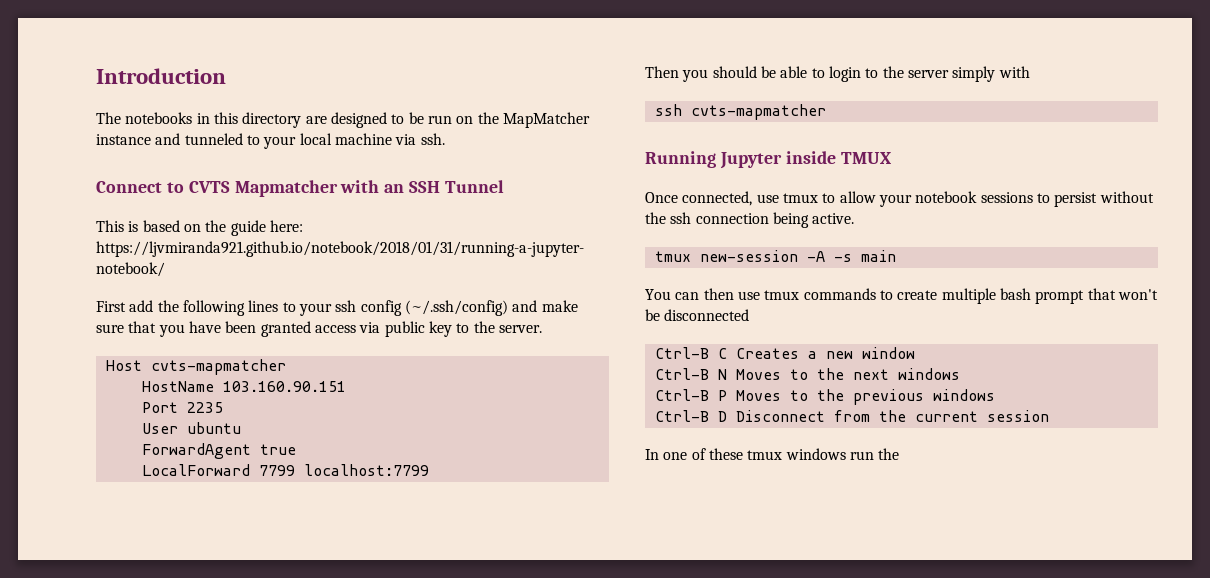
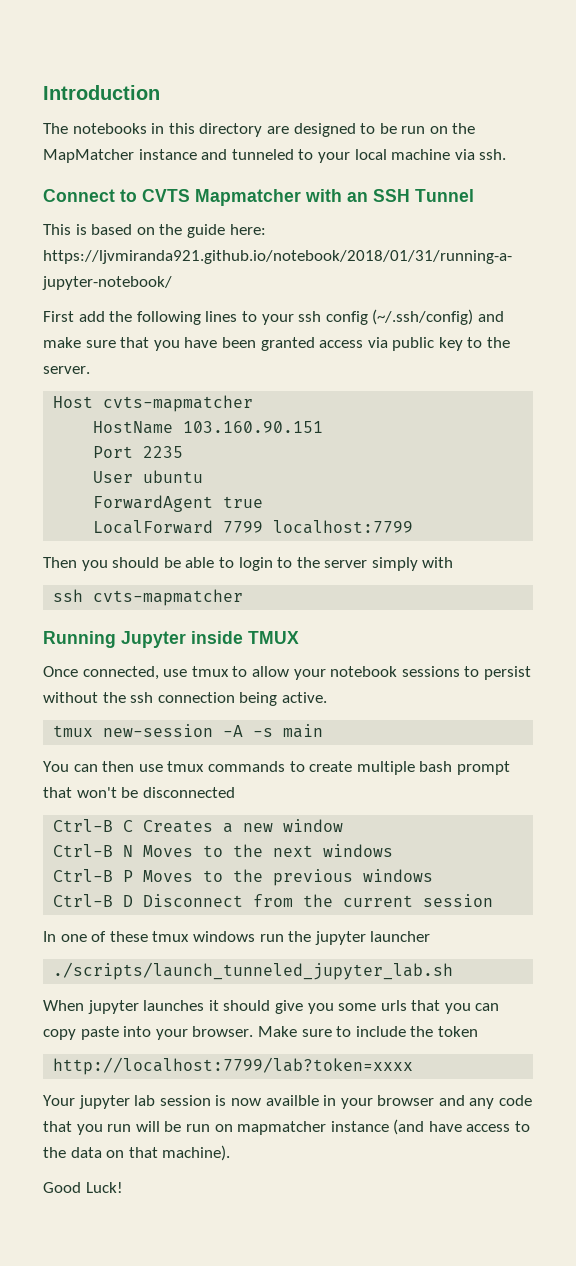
(900, 454) none -> [314,931,431,945] [53,962,454,980] [43,1000,500,1014] [43,1026,478,1040] [53,1057,414,1075] [43,1095,533,1109] [43,1119,531,1135] [43,1145,231,1161] [43,1182,123,1193] jupyter launcher // ./scripts/launch_tunneled_jupyter_lab.sh // When jupyter launches it should give you some urls that you can copy paste into your browser. Make sure to include the token // http://localhost:7799/lab?token=xxxx // Your jupyter lab session is now availble in your browser and any code that you run will be run on mapmatcher instance (and have access to the data on that machine). // Good Luck!

